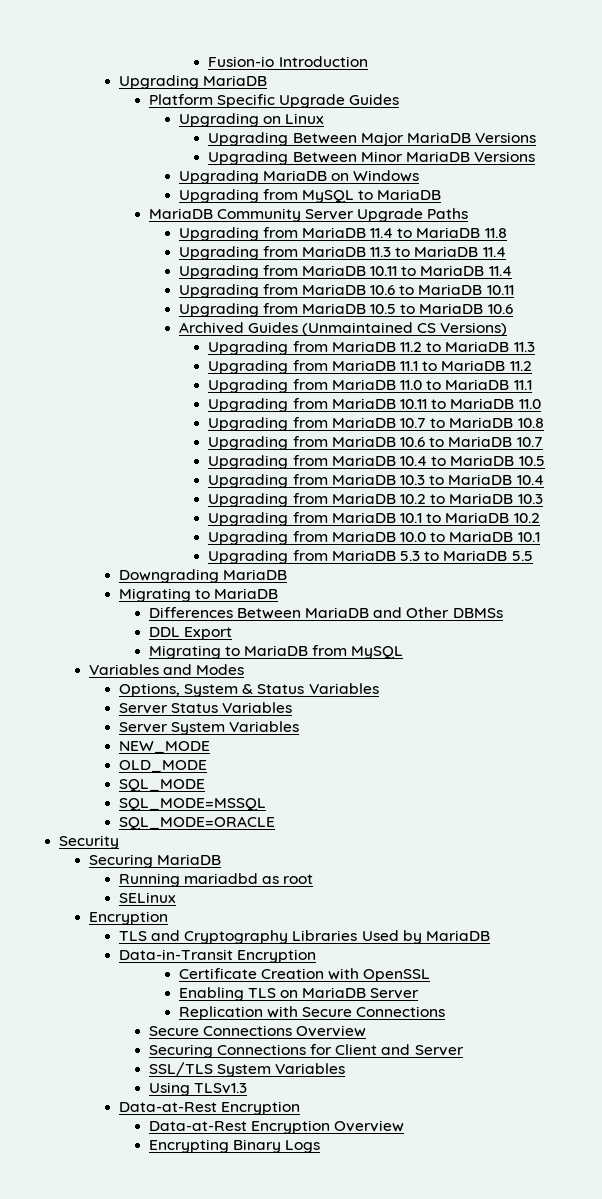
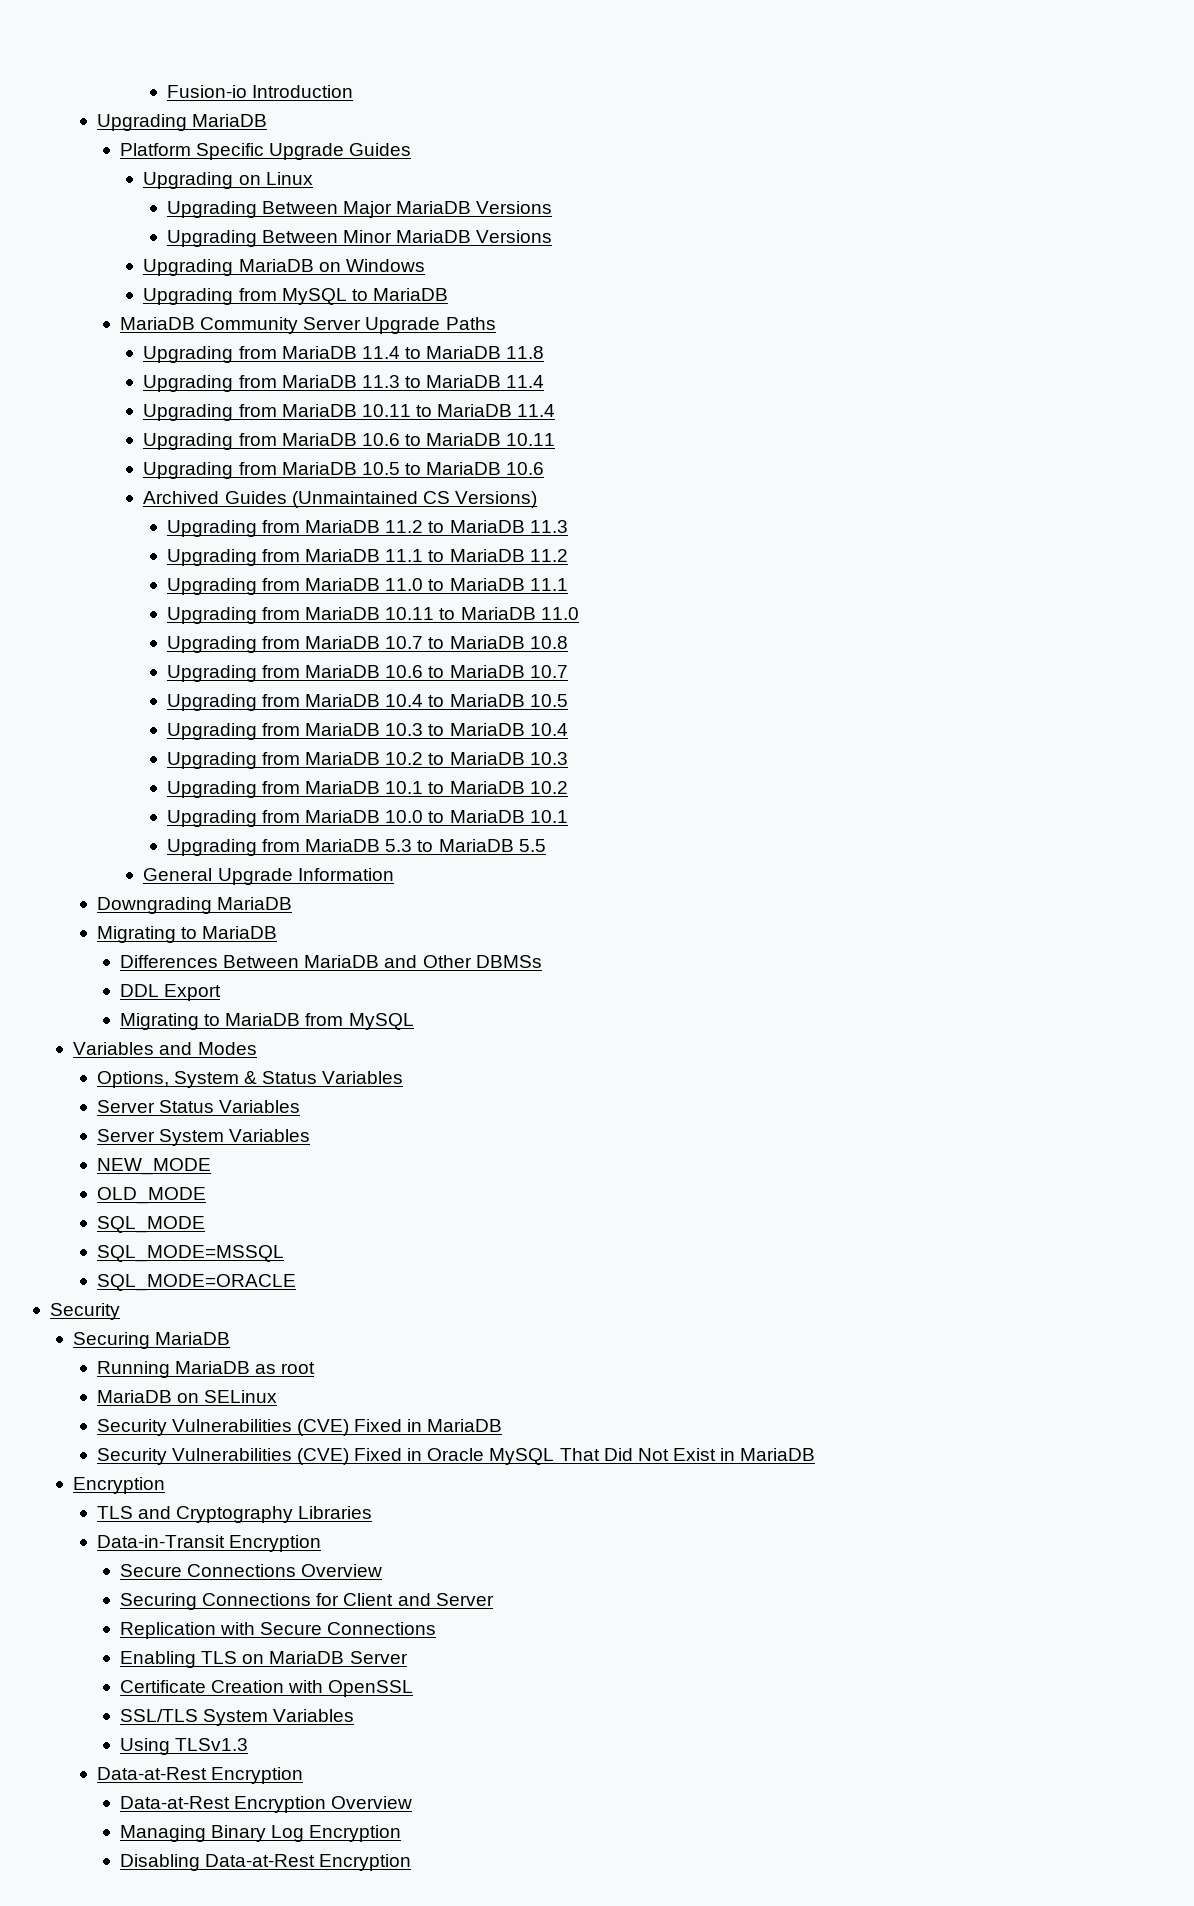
(533, 556) none -> [143,868,394,885] // General Upgrade Information
[183,873,258,884] mariadbd -> [174,1361,250,1374] MariaDB
(314, 879) none -> [96,1390,199,1403] MariaDB on
(176, 897) none -> [96,1419,503,1436] [96,1448,816,1465] // Security Vulnerabilities (CVE) Fixed in MariaDB // Security Vulnerabilities (CVE) Fixed in Oracle MySQL That Did Not Exist in MariaDB
[361,930,490,944] Used by MariaDB -> (373, 1512) none
[178,968,431,982] [178,987,420,1001] [178,1006,446,1020] // Certificate Creation with OpenSSL // Enabling TLS on MariaDB Server // Replication with Secure Connections -> (321, 1543) none
(464, 1050) none -> [120,1622,437,1639] [120,1651,408,1668] [120,1680,414,1697] // Replication with Secure Connections // Enabling TLS on MariaDB Server // Certificate Creation with OpenSSL
[148,1139,321,1153] Encrypting Binary Logs -> [120,1825,402,1842] [120,1854,412,1871] Managing Binary Log Encryption // Disabling Data-at-Rest Encryption

